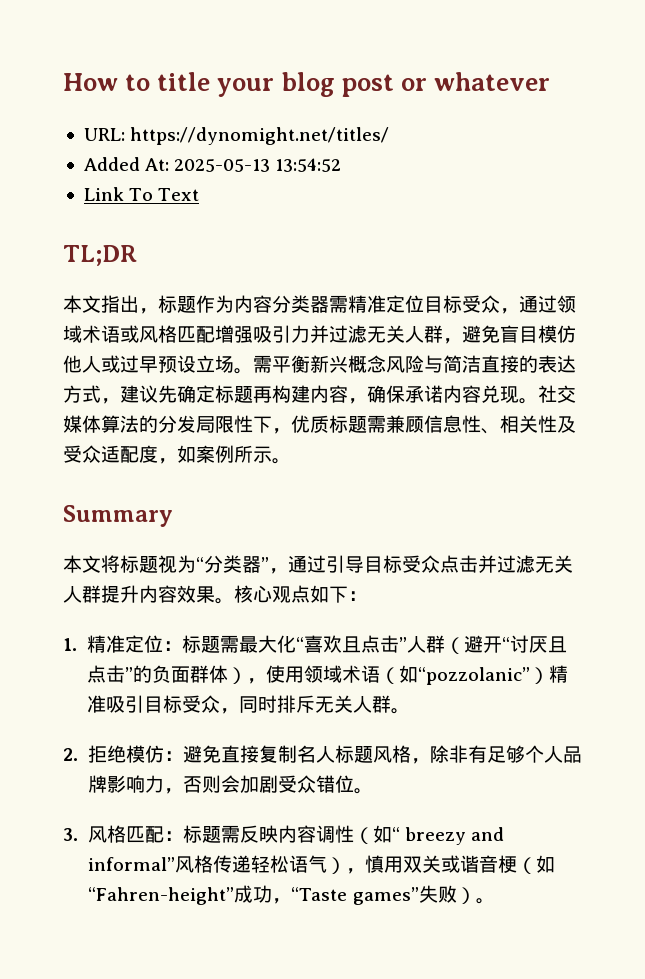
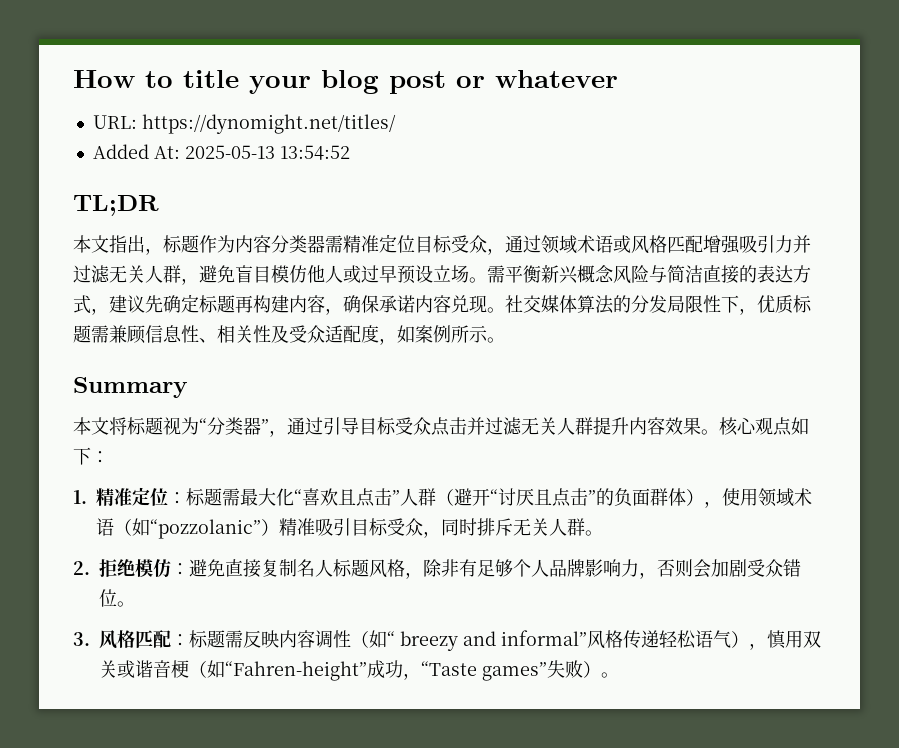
[83,187,200,201] // Link To Text -> (350, 152) none

